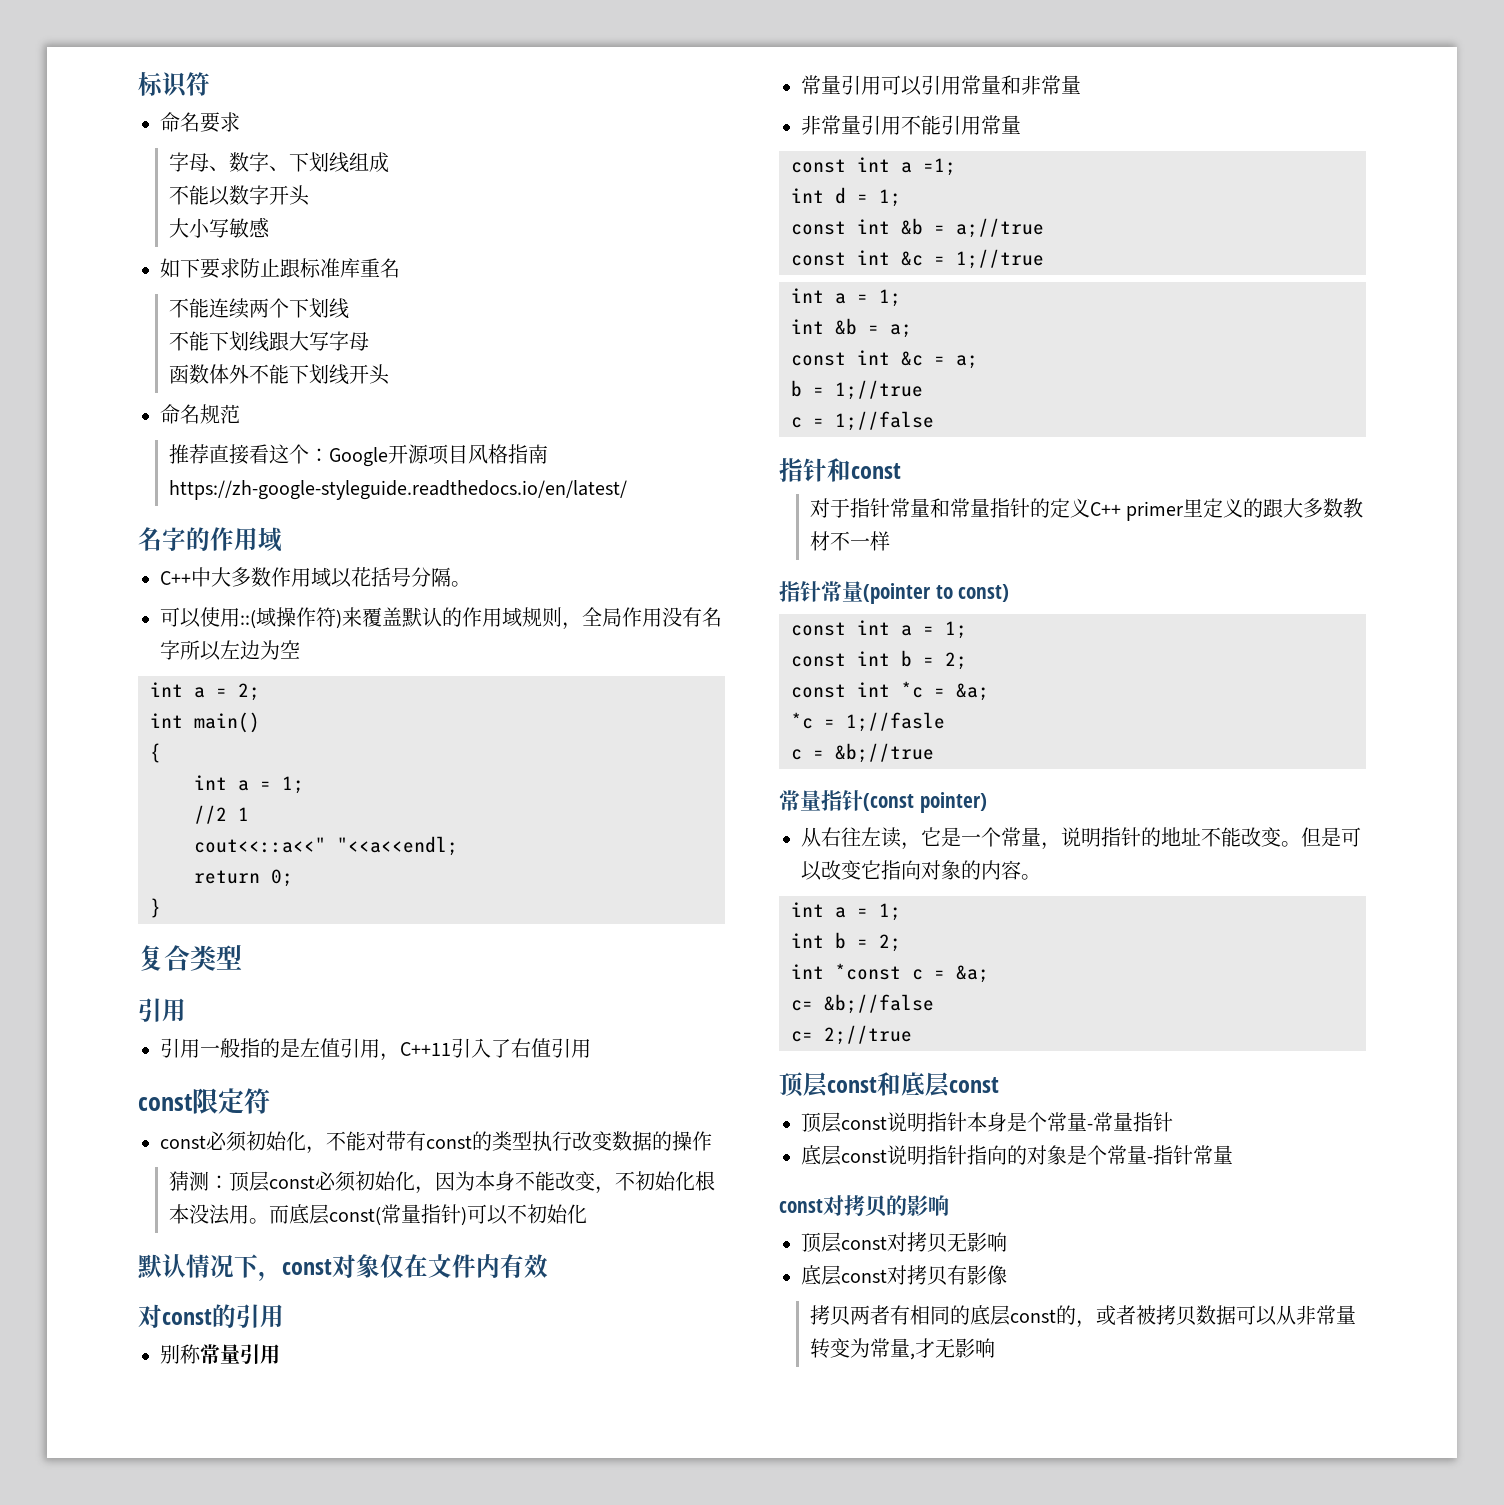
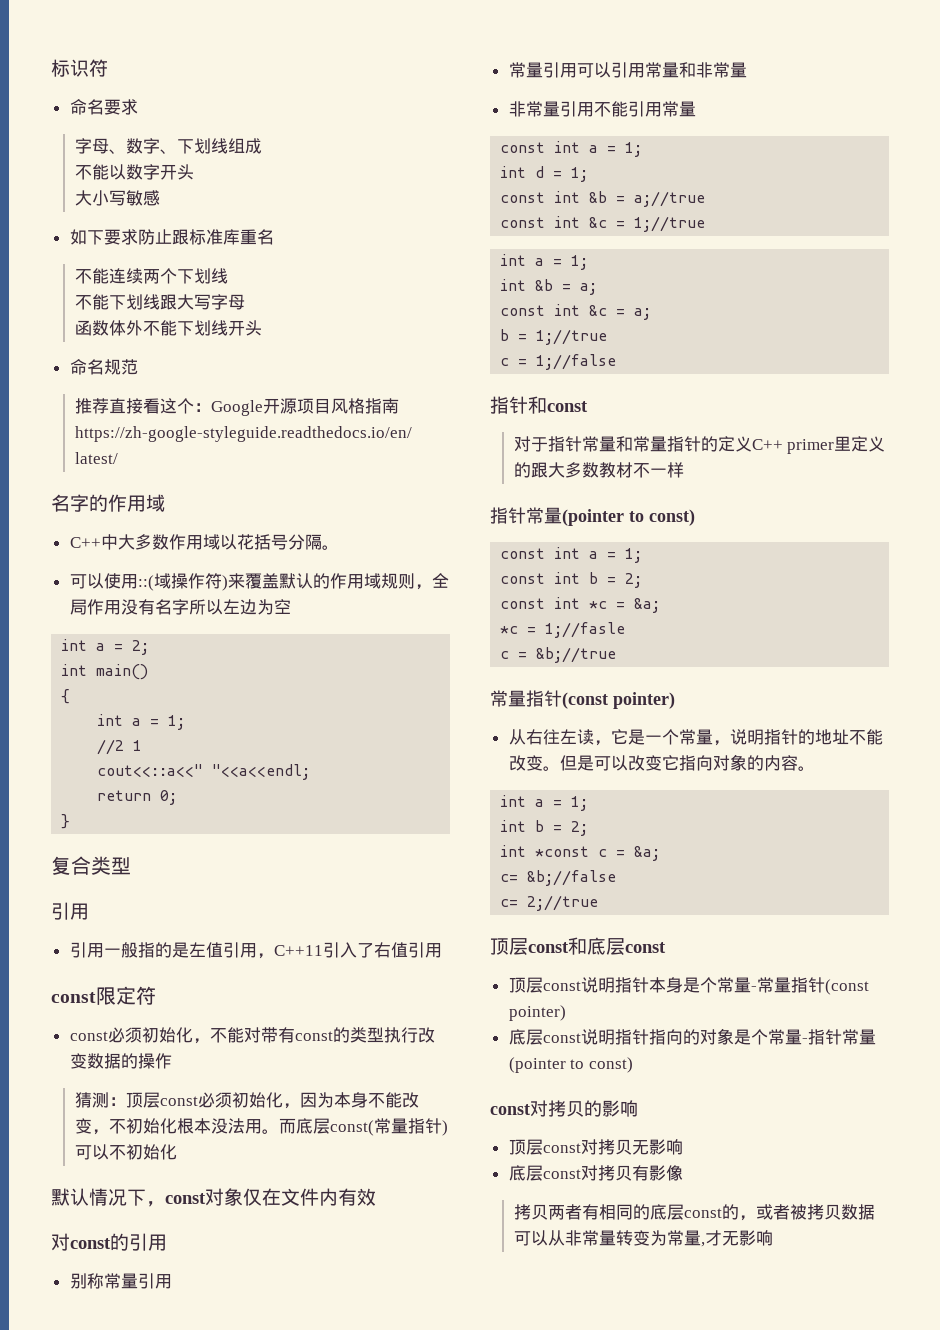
[923,158,956,176] =1; -> [607,142,643,157] = 1;
(1173, 1122) none -> [824,979,869,995] [508,1005,566,1021] (const pointer)
(1233, 1154) none -> [508,1057,633,1073] (pointer to const)

